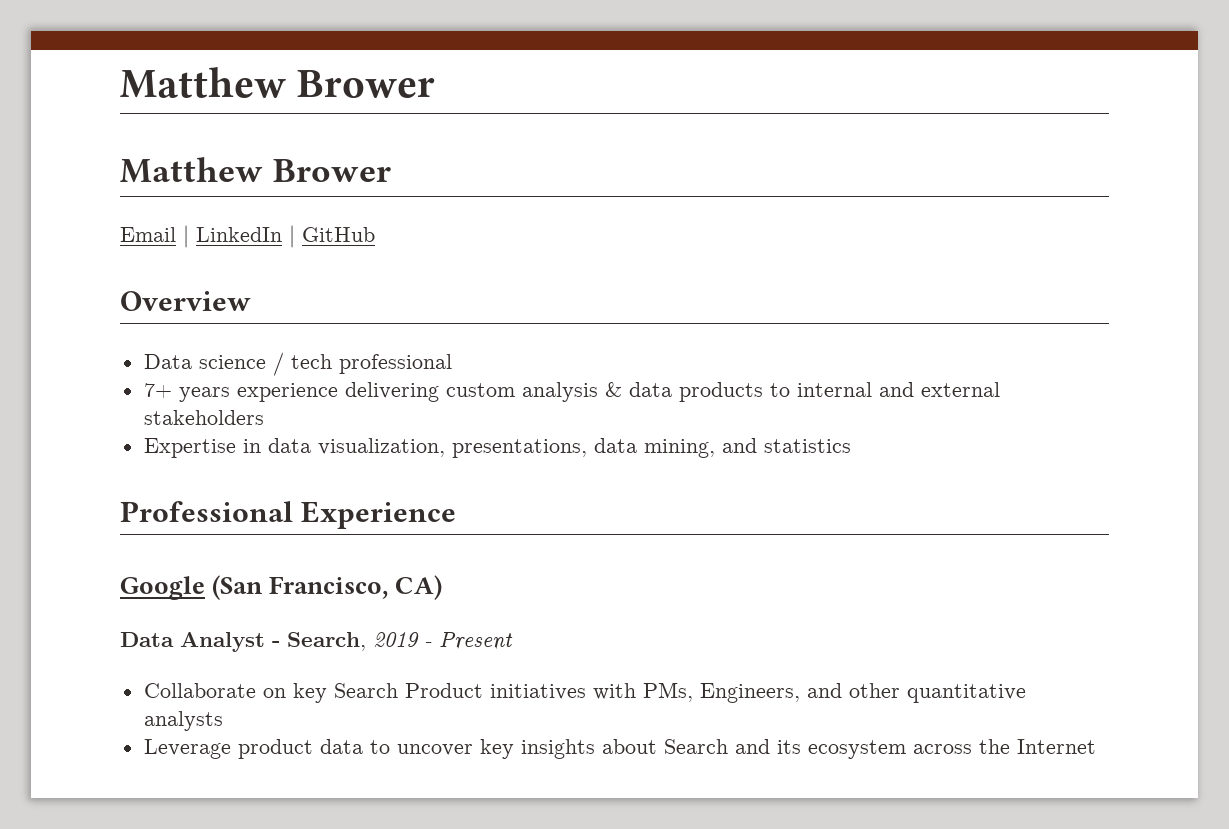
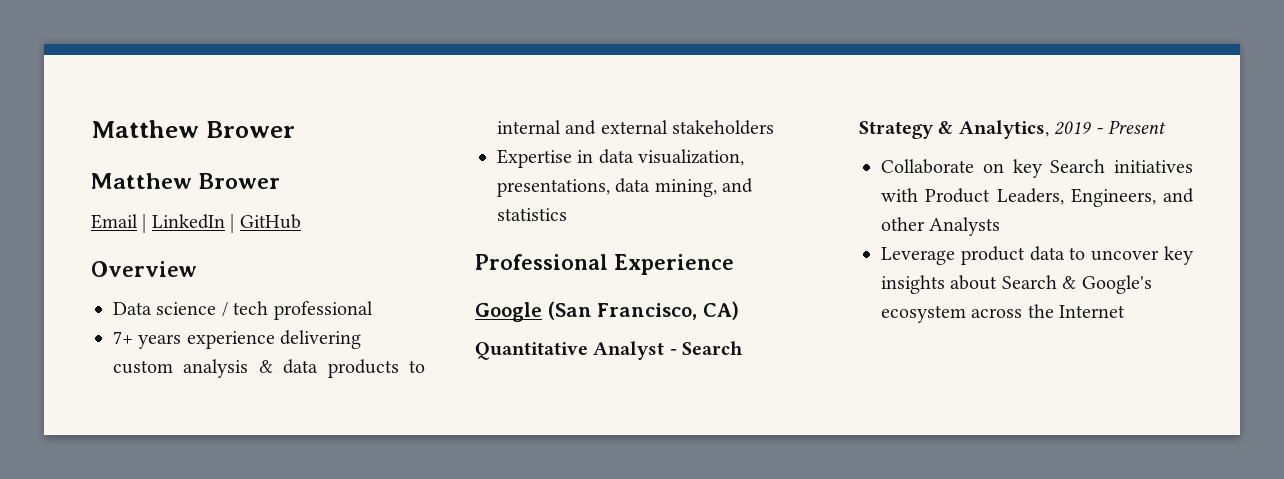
[120,632,174,647] Data -> [475,342,588,360] Quantitative
[287,632,366,651] Search, -> [682,341,744,355] [859,120,1049,139] Search Strategy & Analytics,
[404,683,483,698] Product -> (1106, 166) none
[642,682,693,702] PMs, -> [925,188,1064,205] Product Leaders,
[906,684,1026,703] [143,711,223,731] quantitative analysts -> [929,217,1001,236] Analysts
[734,739,801,754] and its -> [1062,275,1152,294] & Google's

